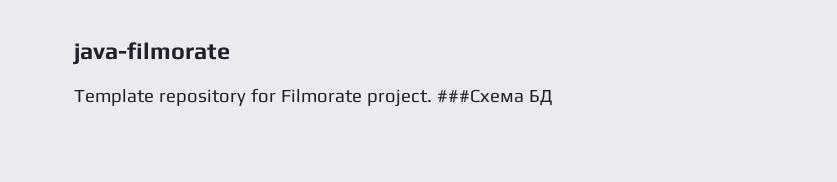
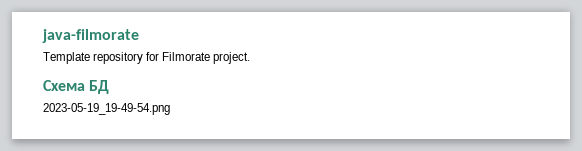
[436,89,524,103] ###Схема -> [43,80,85,91] // Схема
(552, 98) none -> [43,103,170,115] // 2023-05-19_19-49-54.png

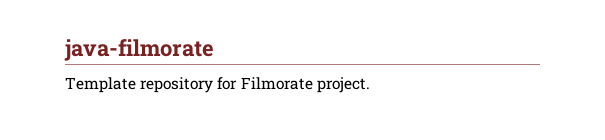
[43,80,110,94] [43,103,170,115] // Схема БД // 2023-05-19_19-49-54.png -> (370, 85) none

